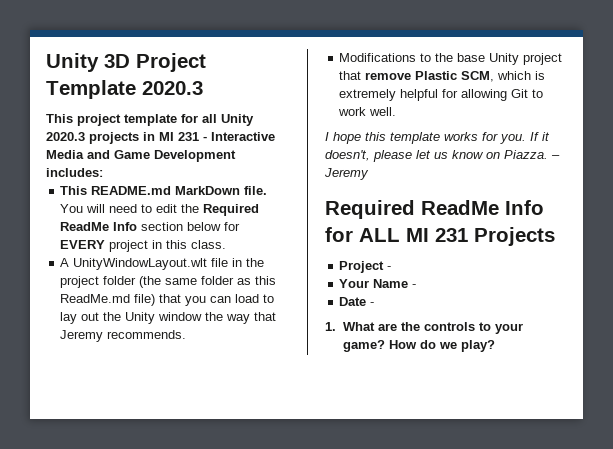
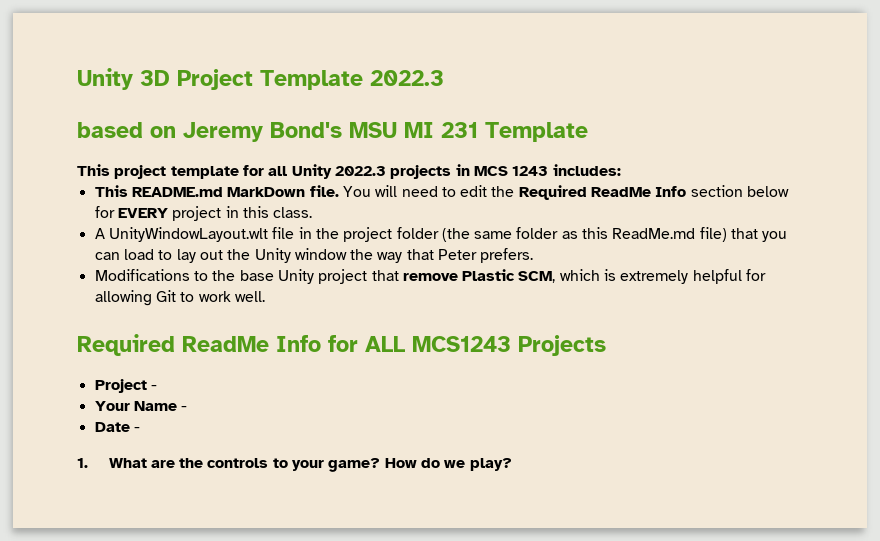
[142,81,203,95] 2020.3 -> [370,70,444,86] [77,122,588,142] 2022.3 // based on Jeremy Bond's MSU MI 231 Template
[46,132,85,141] 2020.3 -> [334,166,386,176] 2022.3
[159,132,275,141] [46,150,236,162] MI 231 - Interactive Media and Game Development -> [473,166,549,176] MCS 1243
[60,330,187,342] Jeremy recommends. -> [438,248,534,263] Peter prefers.
[325,132,550,144] [325,150,560,162] [324,168,369,180] // I hope this template works for you. If it doesn't, please let us know on Piazza. – Jeremy -> (265, 296) none
[406,228,468,242] MI 231 -> [412,336,511,352] MCS1243

